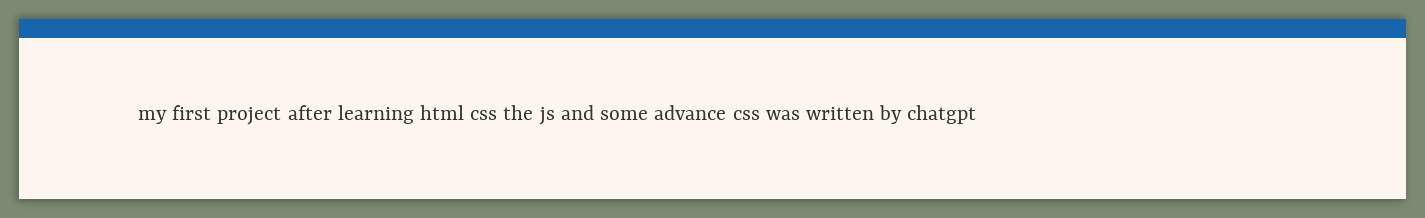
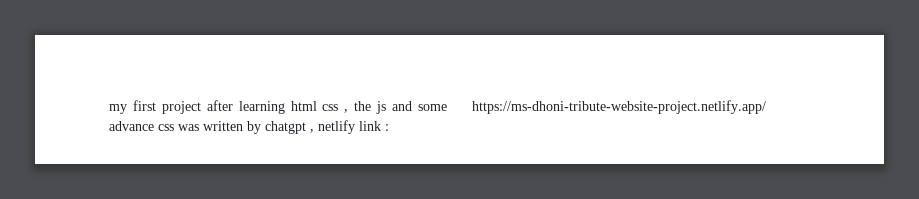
(498, 115) none -> [344,109,349,113] ,
(977, 114) none -> [310,120,389,134] [472,100,766,114] , netlify link : https://ms-dhoni-tribute-website-project.netlify.app/

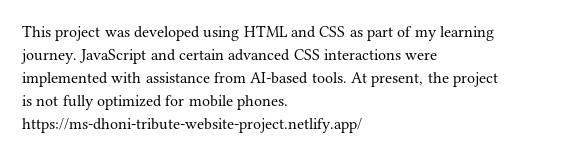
[109,100,448,114] [109,120,389,134] my first project after learning html css , the js and some advance css was written by chatgpt , netlify link : -> [22,25,494,41] [21,49,438,64] [22,72,498,87] [22,95,288,110] This project was developed using HTML and CSS as part of my learning journey. JavaScript and certain advanced CSS interactions were implemented with assistance from AI-based tools. At present, the project is not fully optimized for mobile phones.

